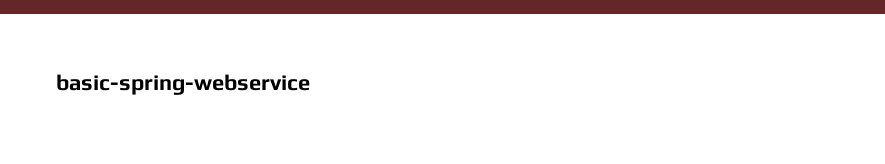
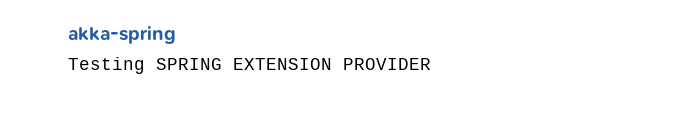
[56,74,310,95] basic-spring-webservice -> [68,26,176,44] [68,57,431,74] akka-spring // Testing SPRING EXTENSION PROVIDER

